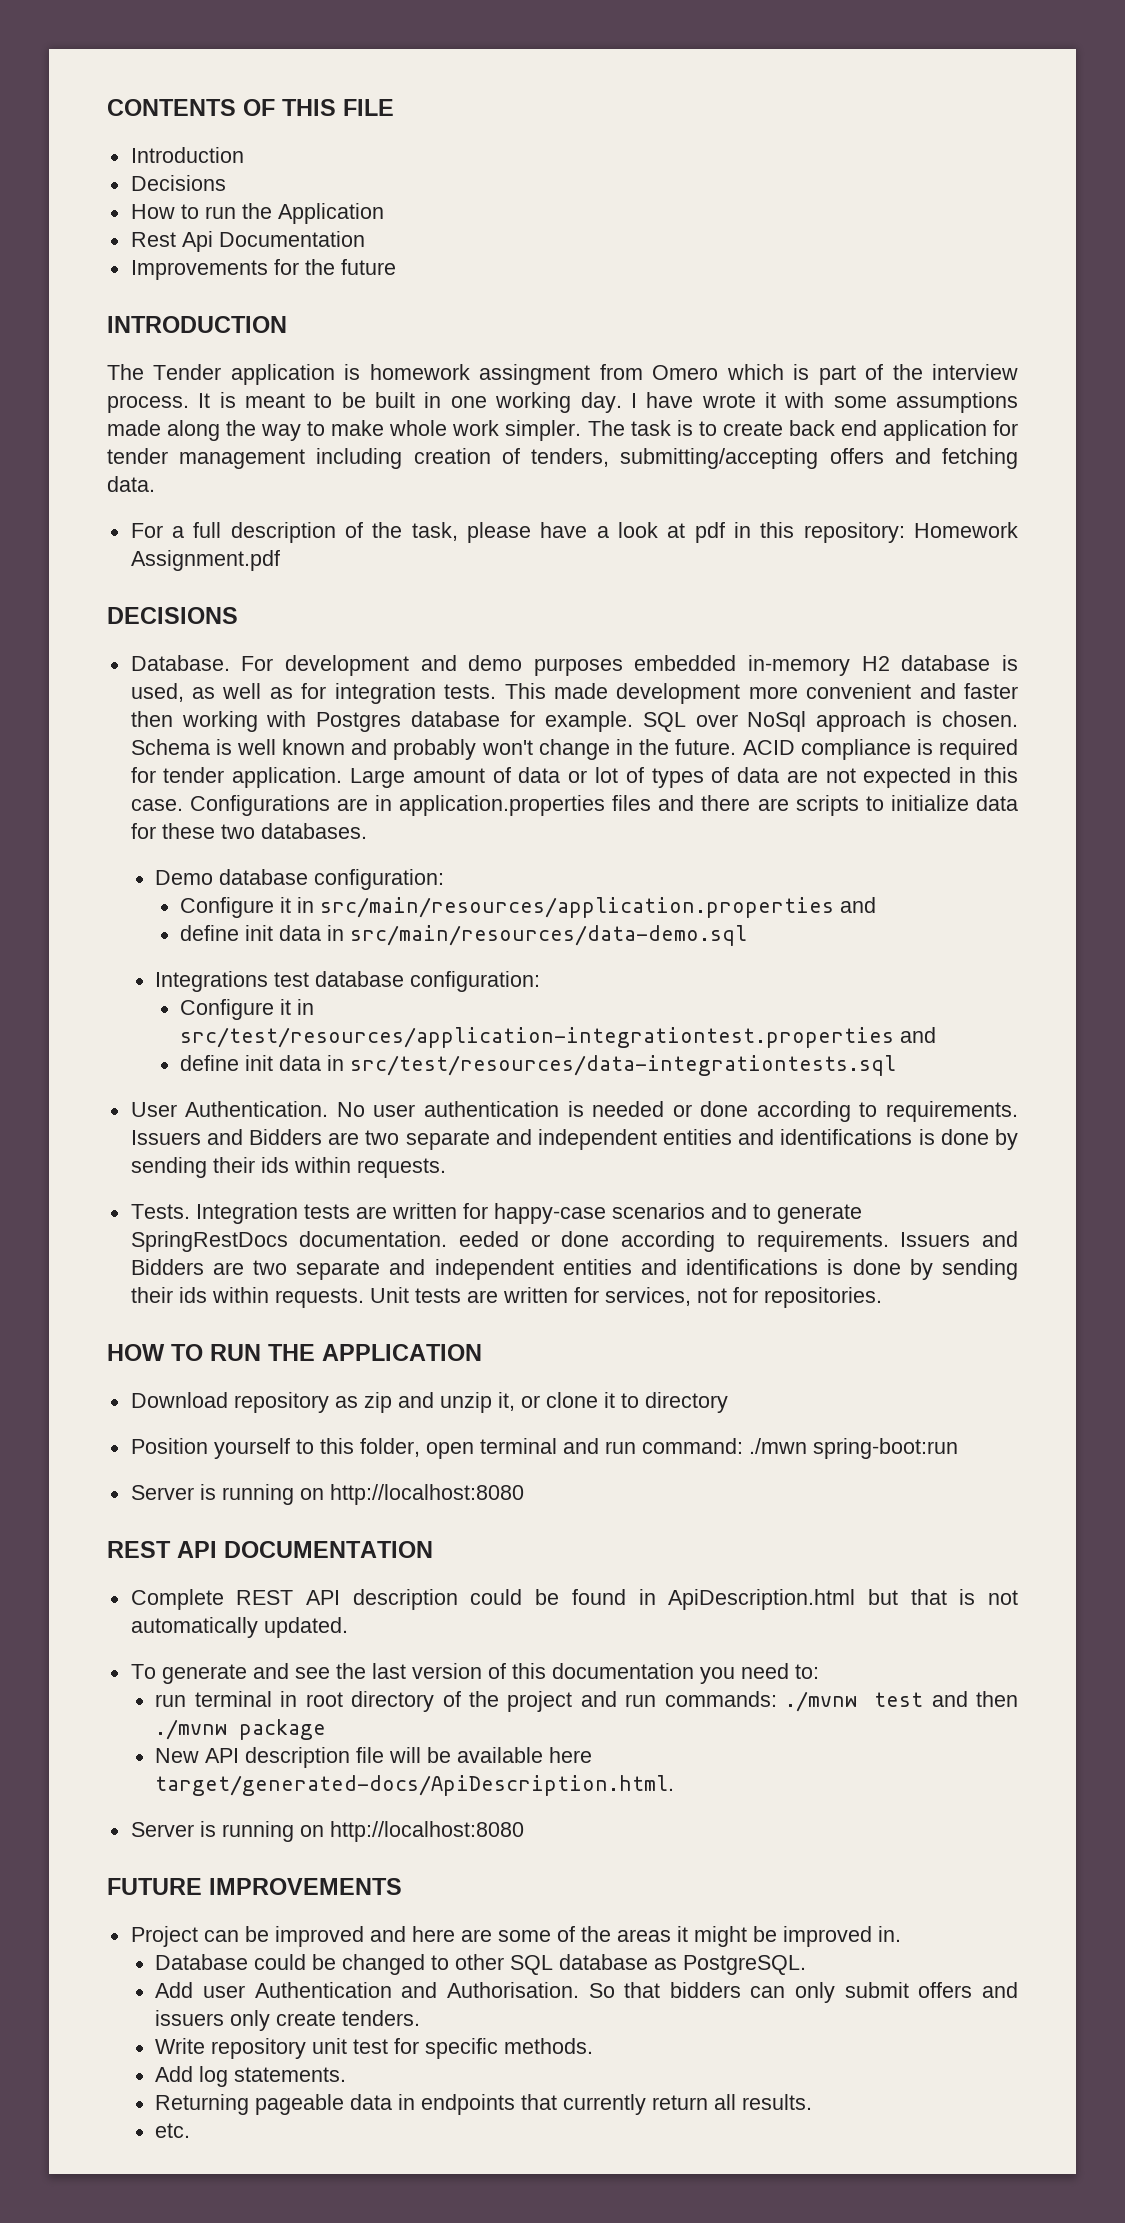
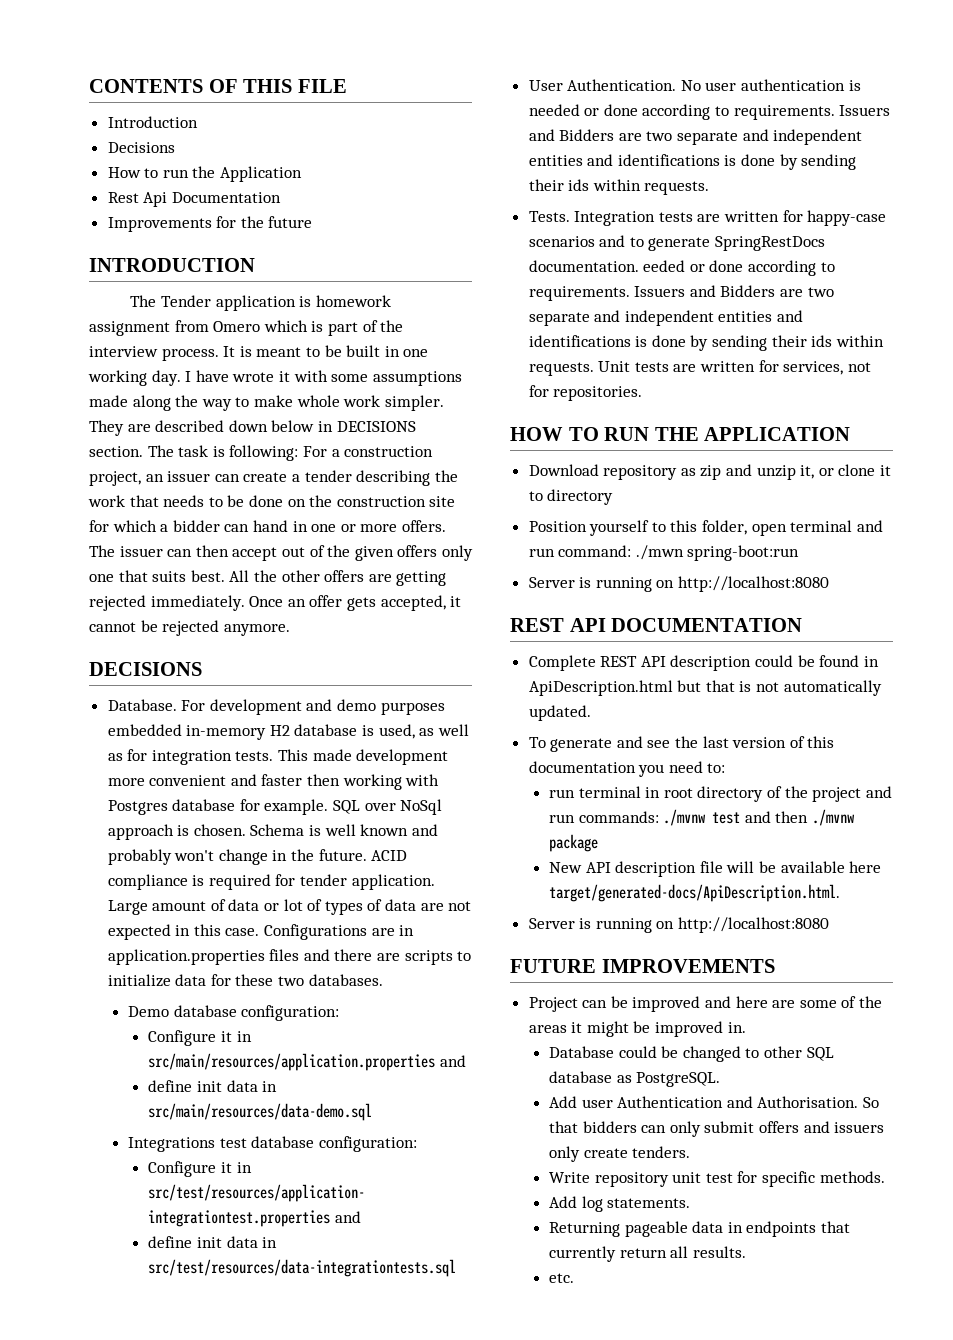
[479,364,591,385] assingment -> [89,321,170,336] assignment
[587,420,1018,441] [107,448,1018,469] [107,476,155,492] [130,522,1019,543] [130,550,280,571] The task is to create back end application for tender management including creation of tenders, submitting/accepting offers and fetching data. // For a full description of the task, please have a look at pdf in this repository: Homework Assignment.pdf -> [89,420,416,436] [89,445,434,461] [89,470,458,486] [88,495,456,507] [89,520,446,532] [89,545,473,561] [89,570,447,586] [89,595,462,611] [89,620,290,636] They are described down below in DECISIONS section. The task is following: For a construction project, an issuer can create a tender describing the work that needs to be done on the construction site for which a bidder can hand in one or more offers. The issuer can then accept out of the given offers only one that suits best. All the other offers are getting rejected immediately. Once an offer gets accepted, it cannot be rejected anymore.

